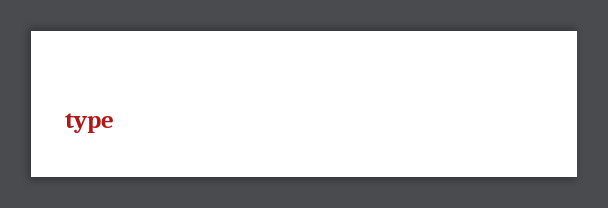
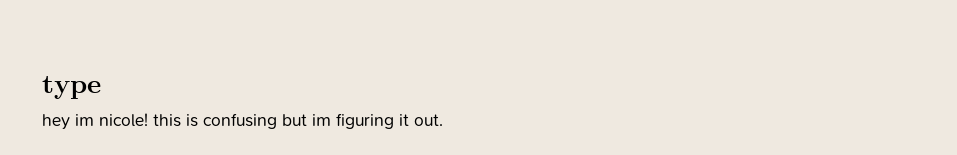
(114, 123) none -> [42,113,443,130] // hey im nicole! this is confusing but im figuring it out.

